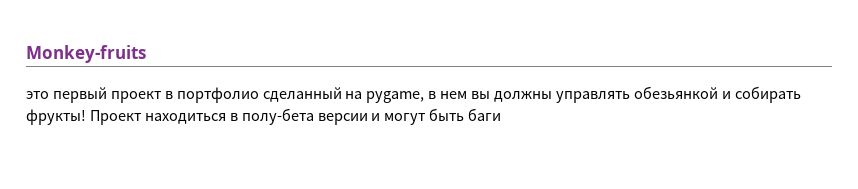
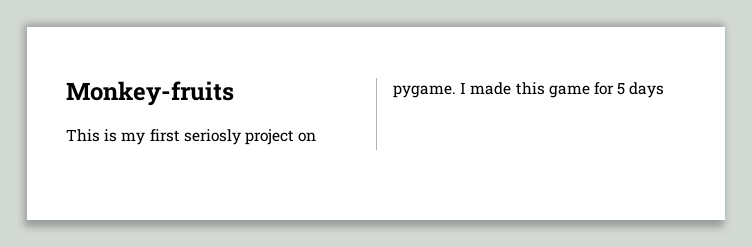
[26,86,801,103] [26,108,502,125] это первый проект в портфолио сделанный на pygame, в нем вы должны управлять обезьянкой и собирать фрукты! Проект находиться в полу-бета версии и могут быть баги -> [66,129,317,145] [393,82,665,98] This is my first seriosly project on pygame. I made this game for 5 days

